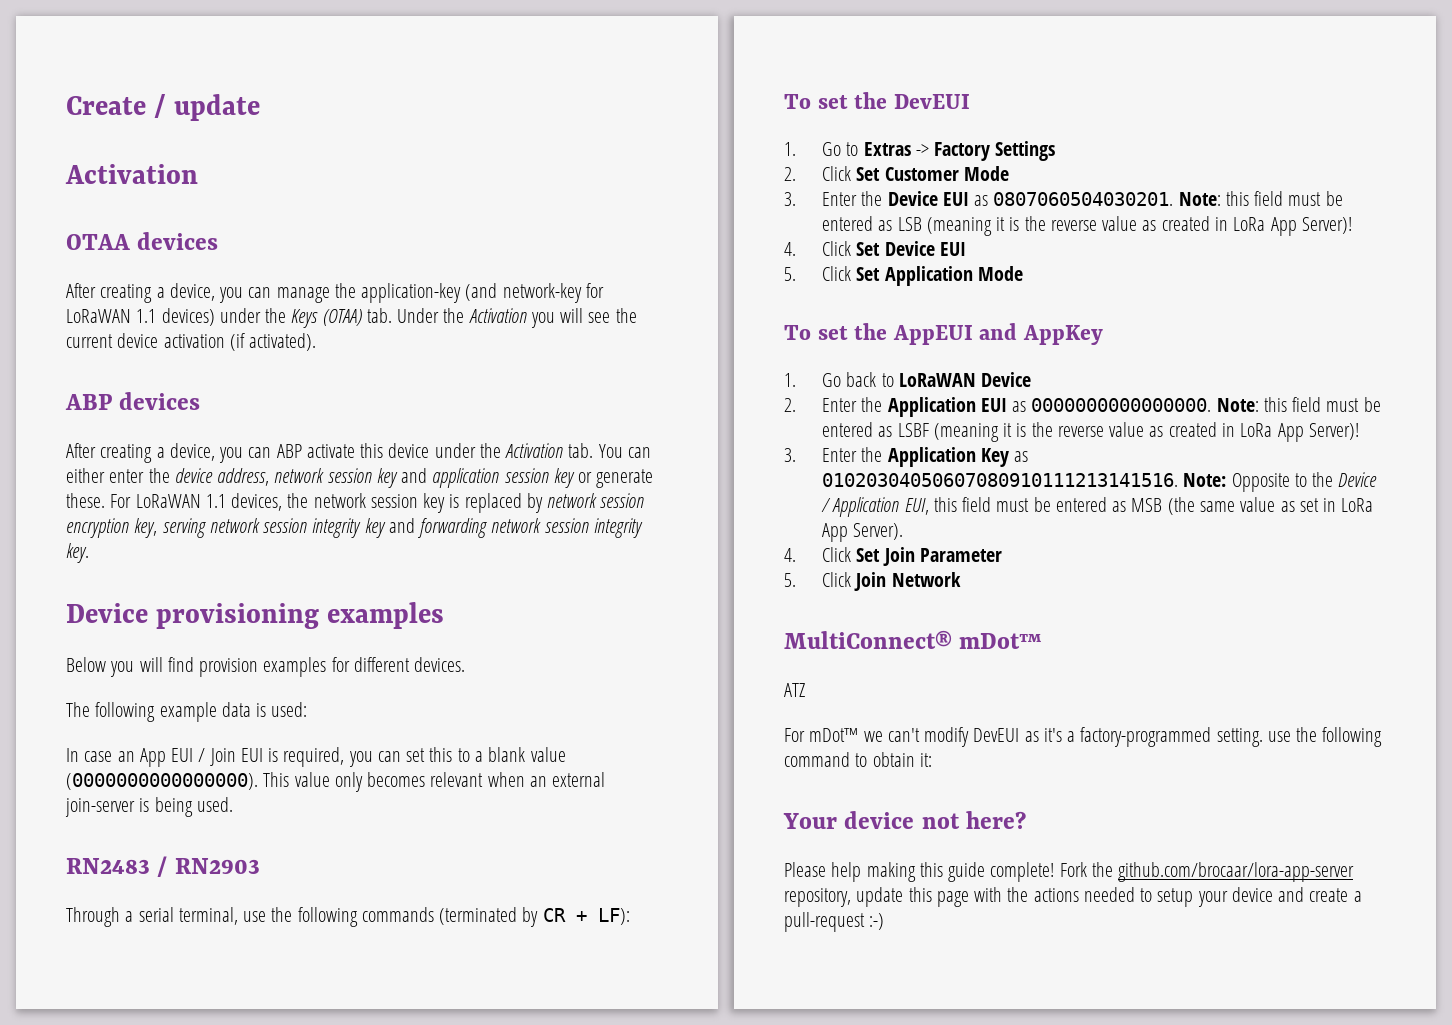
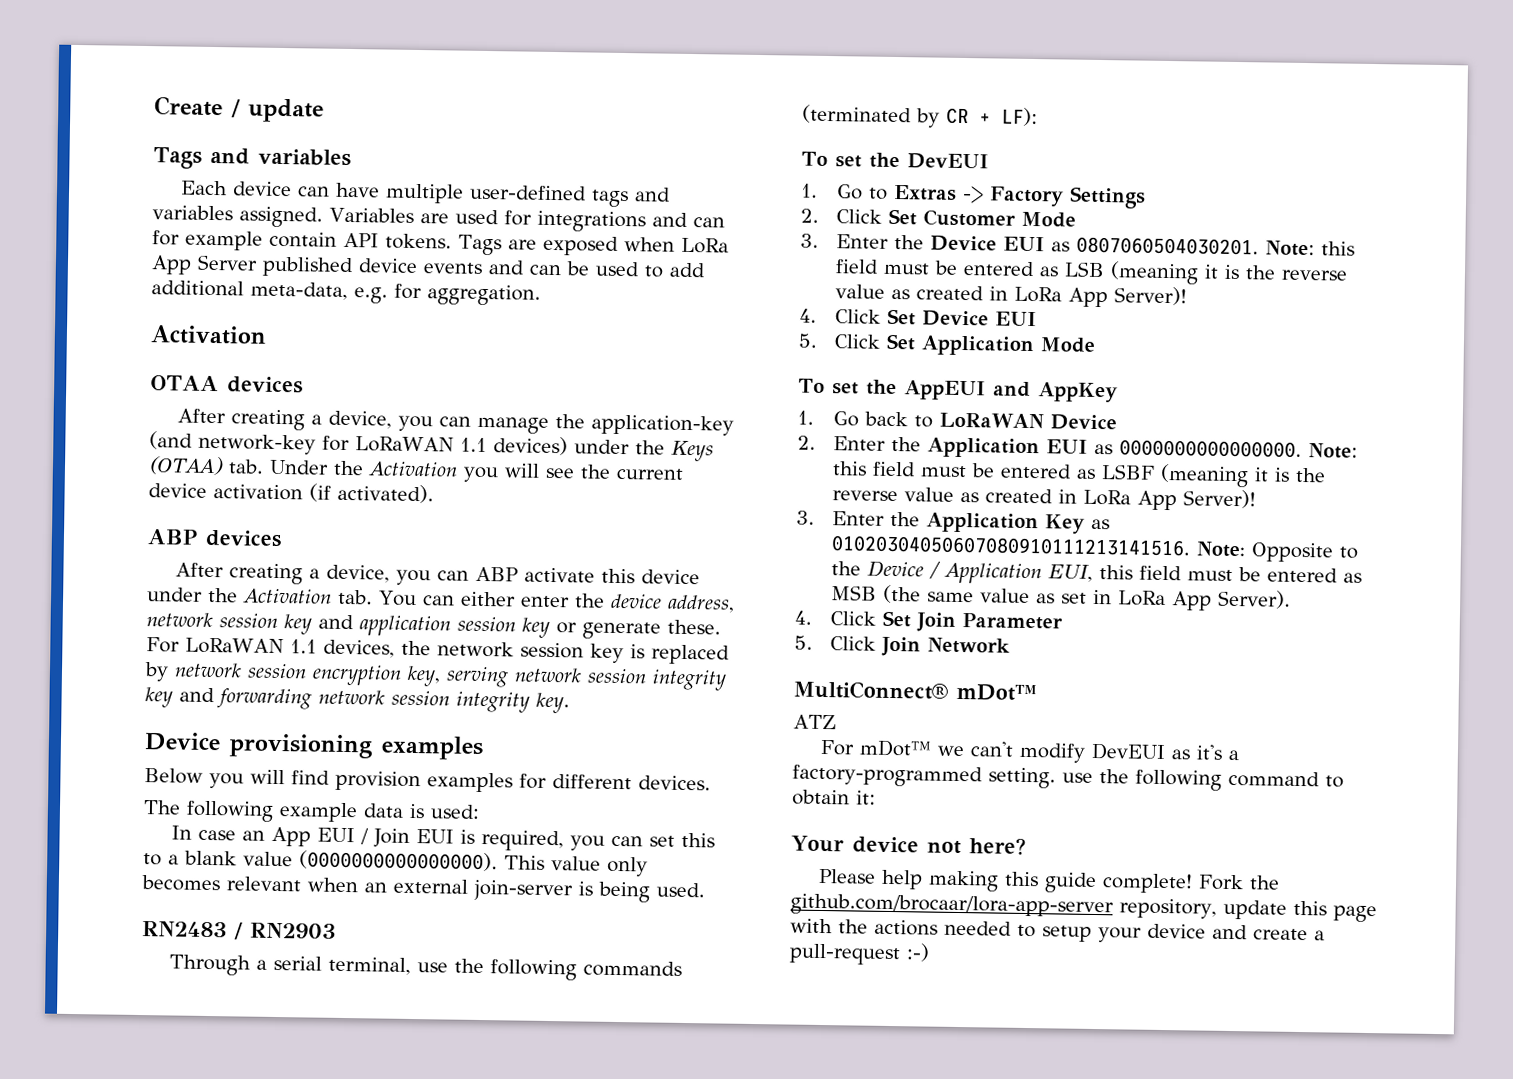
(261, 107) none -> [153,147,351,169] [180,180,672,208] [152,205,725,233] [152,230,729,256] [151,254,706,278] [151,280,541,306] // Tags and variables // Each device can have multiple user-defined tags and variables assigned. Variables are used for integrations and can for example contain API tokens. Tags are exposed when LoRa App Server published device events and can be used to add additional meta-data, e.g. for aggregation.

